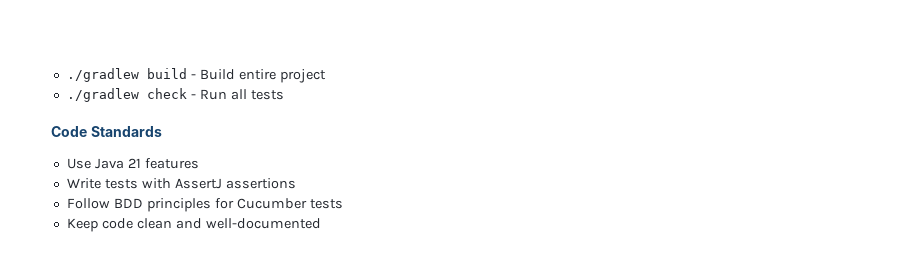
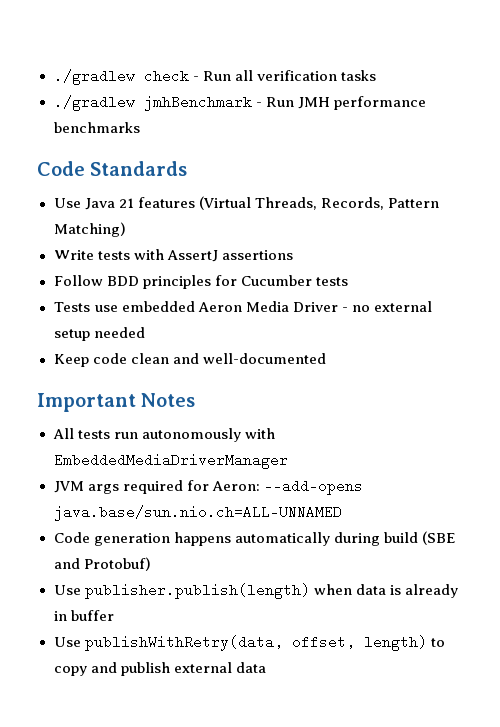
[66,68,326,83] [66,88,284,102] ./gradlew build - Build entire project // ./gradlew check - Run all tests -> [53,69,376,85] [53,95,426,111] [53,122,140,133] ./gradlew check - Run all verification tasks // ./gradlew jmhBenchmark - Run JMH performance benchmarks
(199, 163) none -> [198,196,439,210] [53,222,126,237] (Virtual Threads, Records, Pattern Matching)
(343, 204) none -> [53,301,432,312] [53,327,145,341] // Tests use embedded Aeron Media Driver - no external setup needed
(321, 223) none -> [37,393,196,412] [52,428,275,442] [53,453,288,469] [53,479,363,495] [53,505,342,521] [53,531,456,546] [53,557,151,571] [53,583,458,599] [53,610,114,621] [53,635,445,651] [53,662,266,676] // Important Notes // All tests run autonomously with EmbeddedMediaDriverManager // JVM args required for Aeron: --add-opens java.base/sun.nio.ch=ALL-UNNAMED // Code generation happens automatically during build (SBE and Protobuf) // Use publisher.publish(length) when data is already in buffer // Use publishWithRetry(data, offset, length) to copy and publish external data

